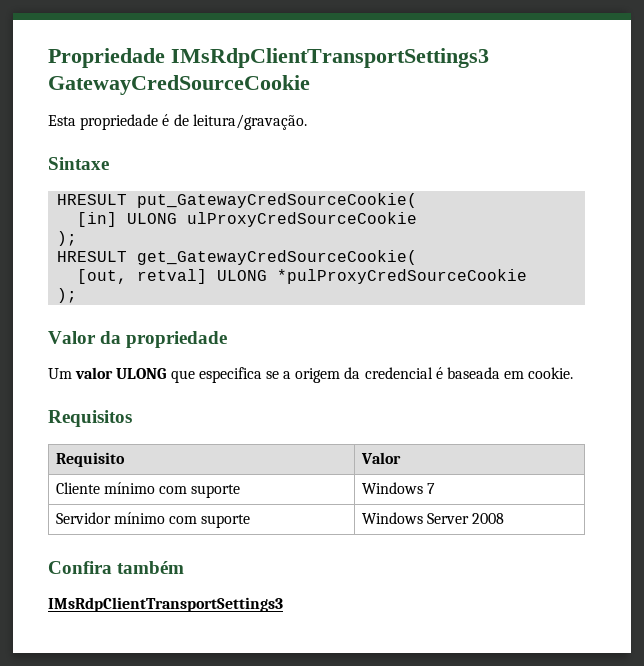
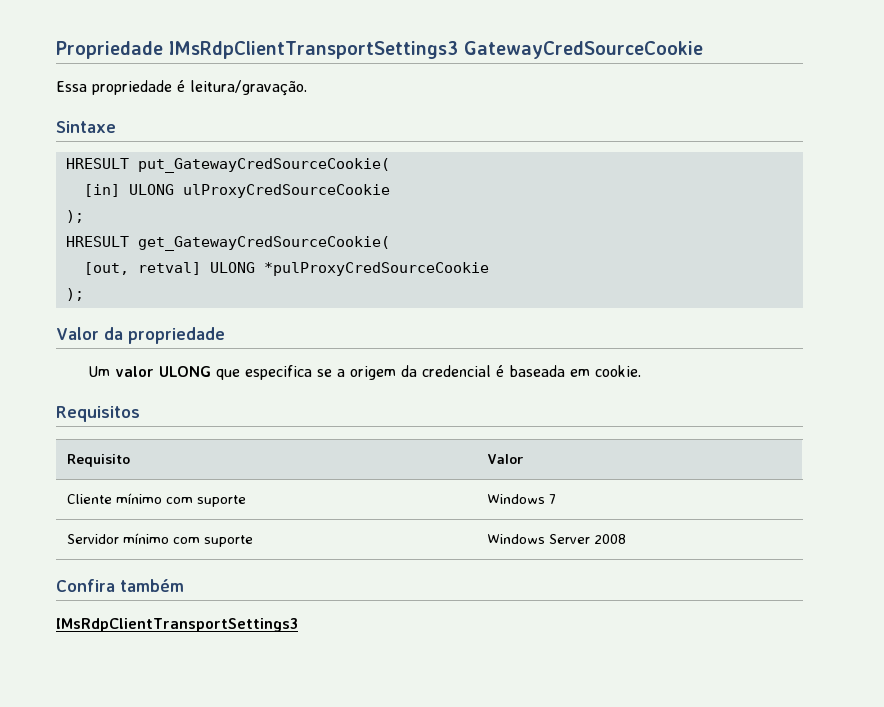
[48,115,76,126] Esta -> [56,81,87,92] Essa
[173,114,189,126] de -> (185, 86) none

